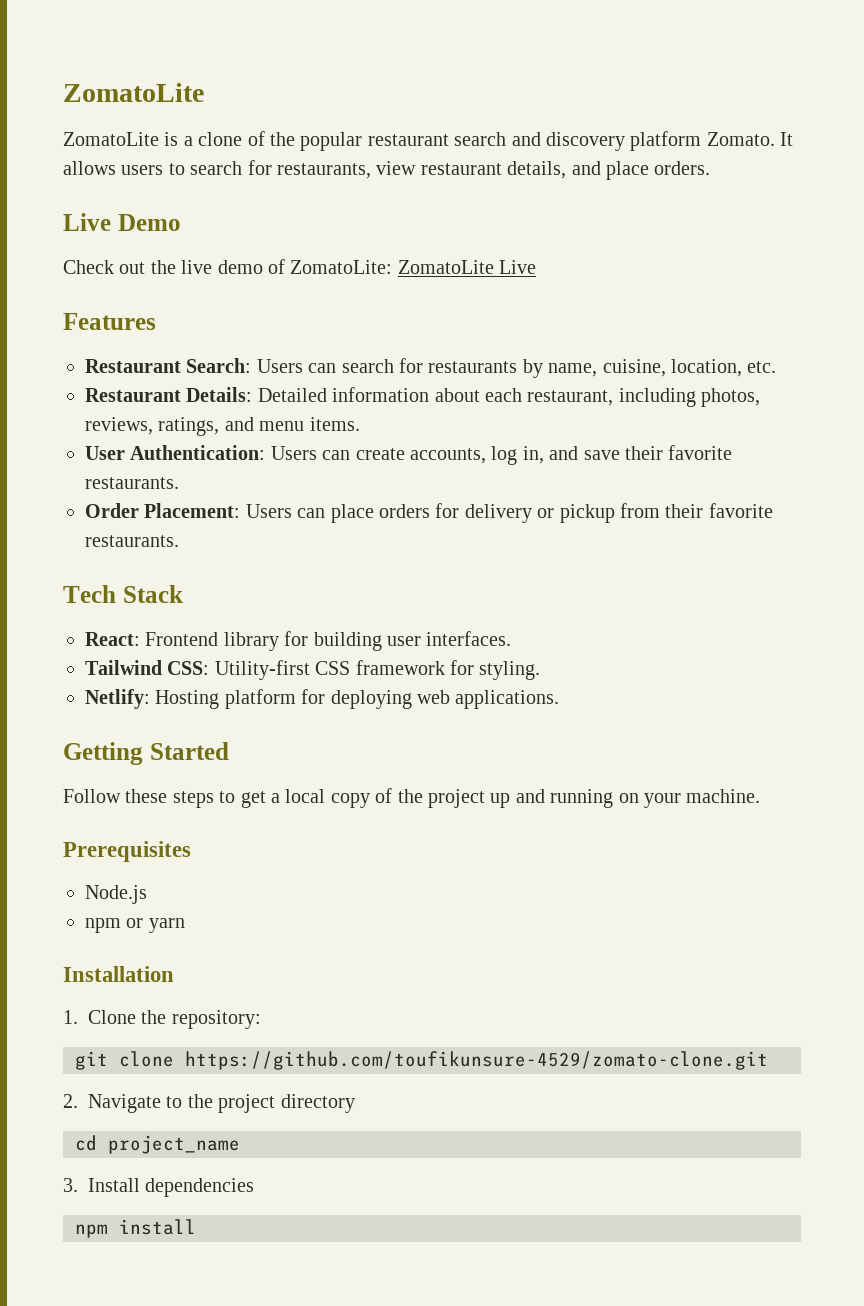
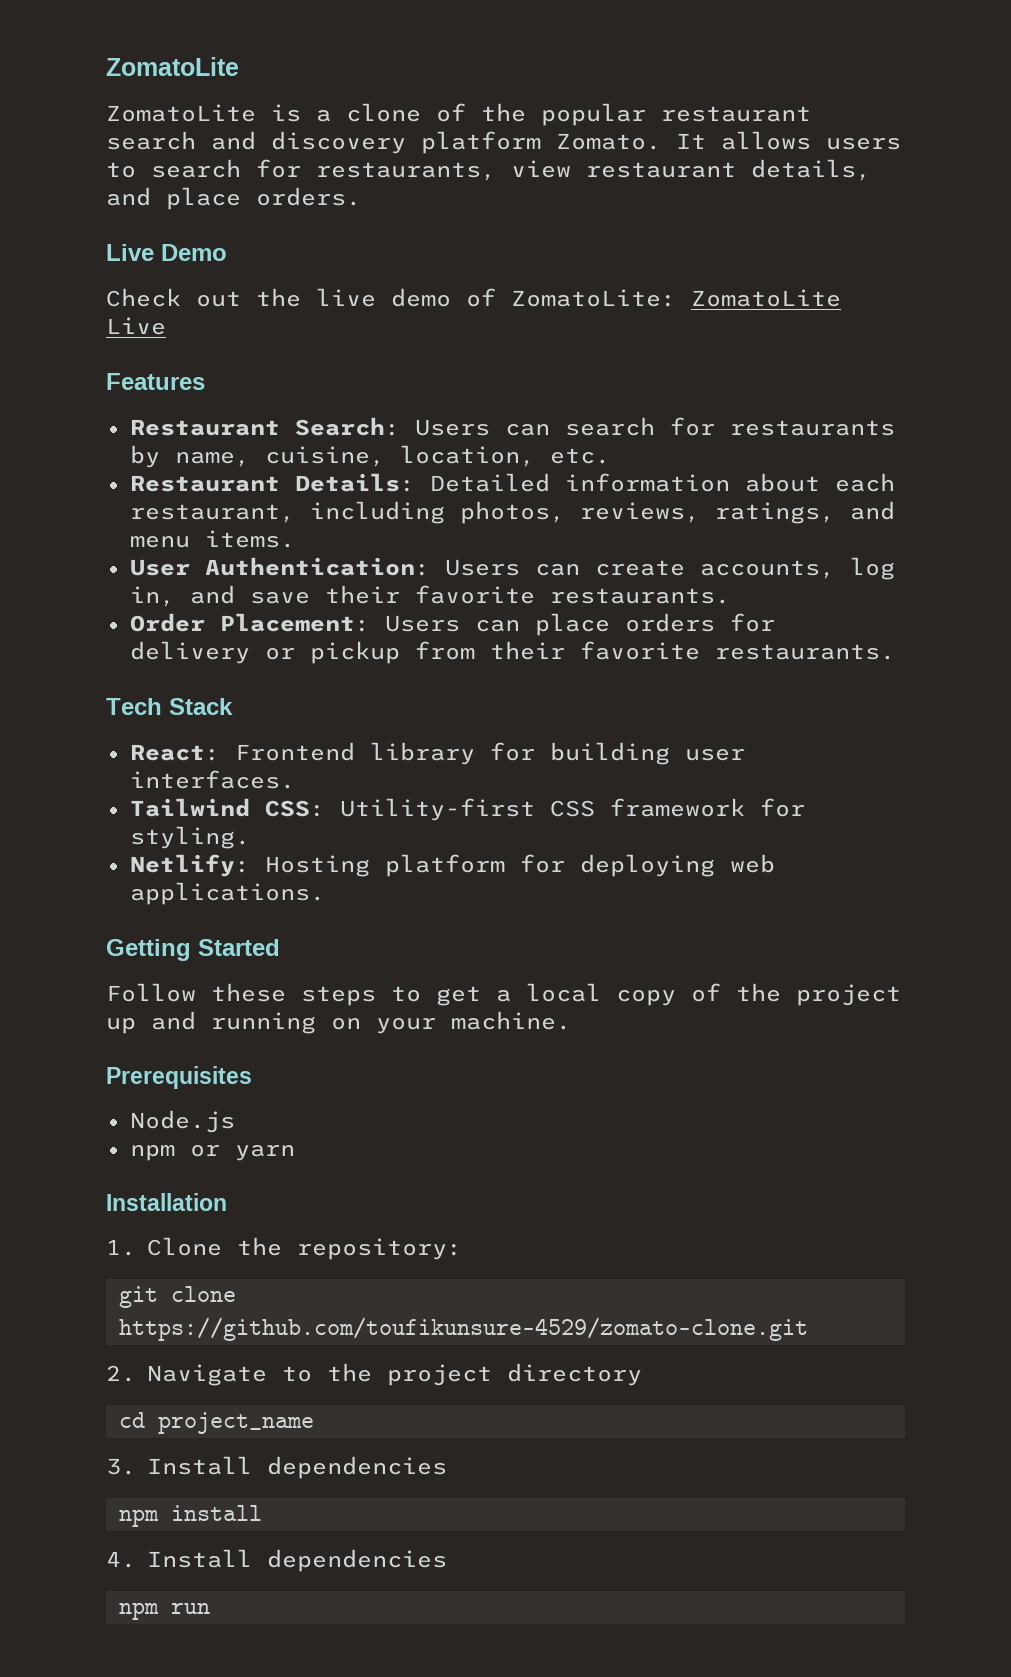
(196, 1227) none -> [106,1549,447,1572] [118,1602,210,1620] // 4. Install dependencies // npm run

